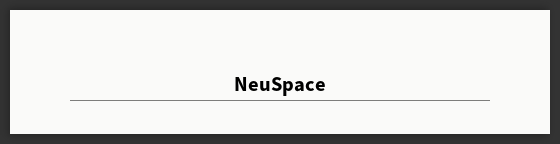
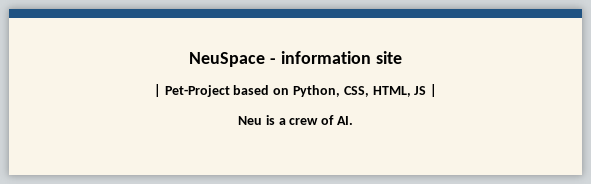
(326, 86) none -> [270,51,402,64] [153,84,438,97] [238,115,353,125] - information site // | Pet-Project based on Python, CSS, HTML, JS | // Neu is a crew of AI.

